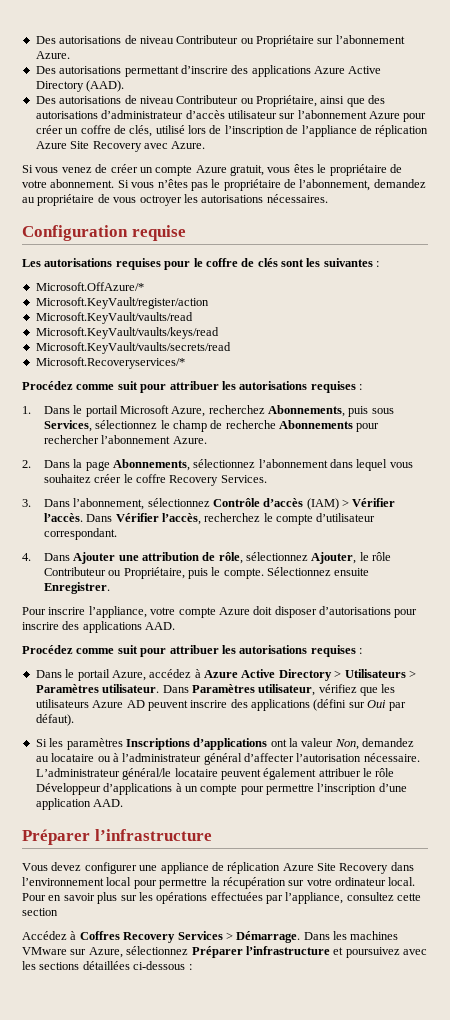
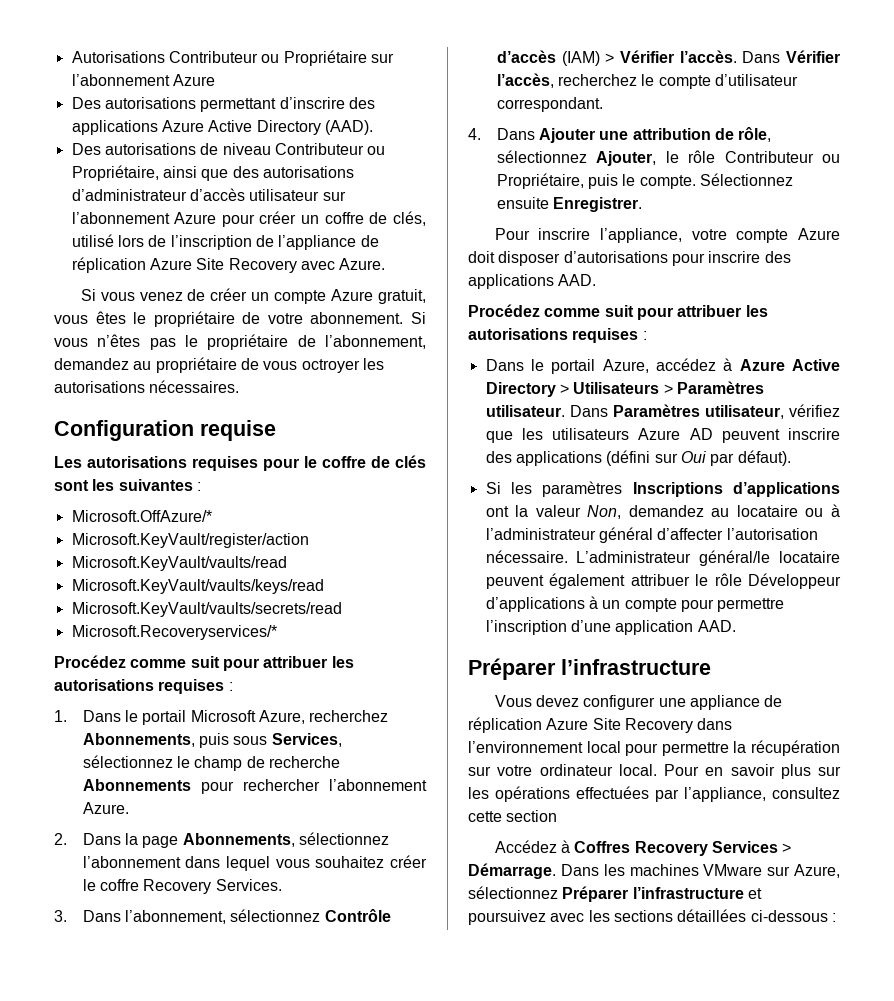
[35,35,174,44] Des autorisations de niveau -> [71,51,165,63] Autorisations
[35,51,70,59] Azure. -> [172,74,215,86] Azure

